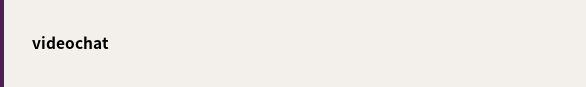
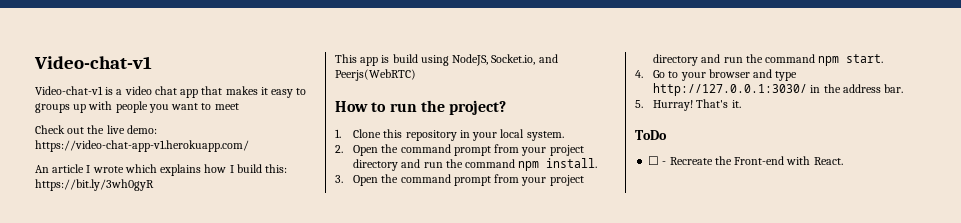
[32,36,109,49] videochat -> [34,56,152,69] [35,86,307,98] [35,101,239,113] [35,125,157,134] [35,140,249,152] [35,164,288,176] [35,179,154,191] [335,54,558,66] [335,69,416,81] [335,100,507,115] [335,129,564,141] [335,144,584,156] [353,158,598,171] [335,174,584,186] [653,54,884,66] [635,69,798,81] [653,83,904,96] [635,99,741,111] [635,130,667,140] [648,156,843,165] Video-chat-v1 // Video-chat-v1 is a video chat app that makes it easy to groups up with people you want to meet // Check out the live demo: https://video-chat-app-v1.herokuapp.com/ // An article I wrote which explains how I build this: https://bit.ly/3wh0gyR // This app is build using NodeJS, Socket.io, and Peerjs(WebRTC) // How to run the project? // 1. Clone this repository in your local system. // 2. Open the command prompt from your project directory and run the command npm install. // 3. Open the command prompt from your project directory and run the command npm start. // 4. Go to your browser and type http://127.0.0.1:3030/ in the address bar. // 5. Hurray! That's it. // ToDo // ☐ - Recreate the Front-end with React.

